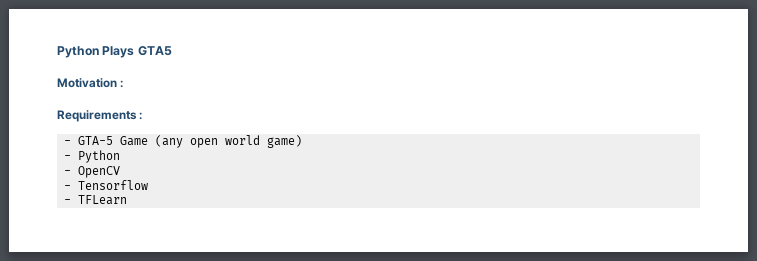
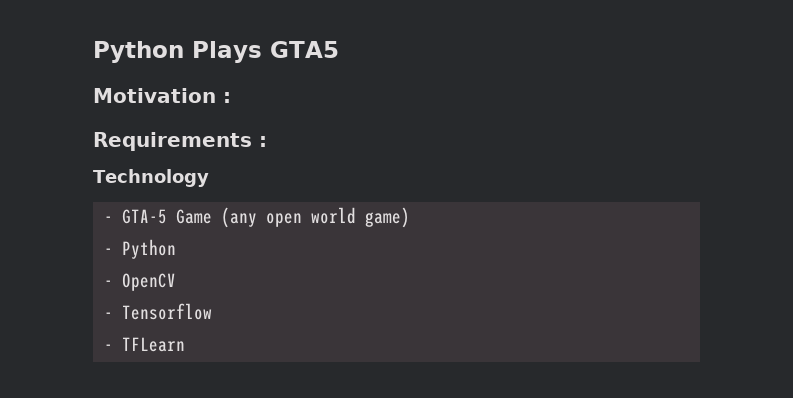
(143, 116) none -> [93,169,209,187] // Technology

